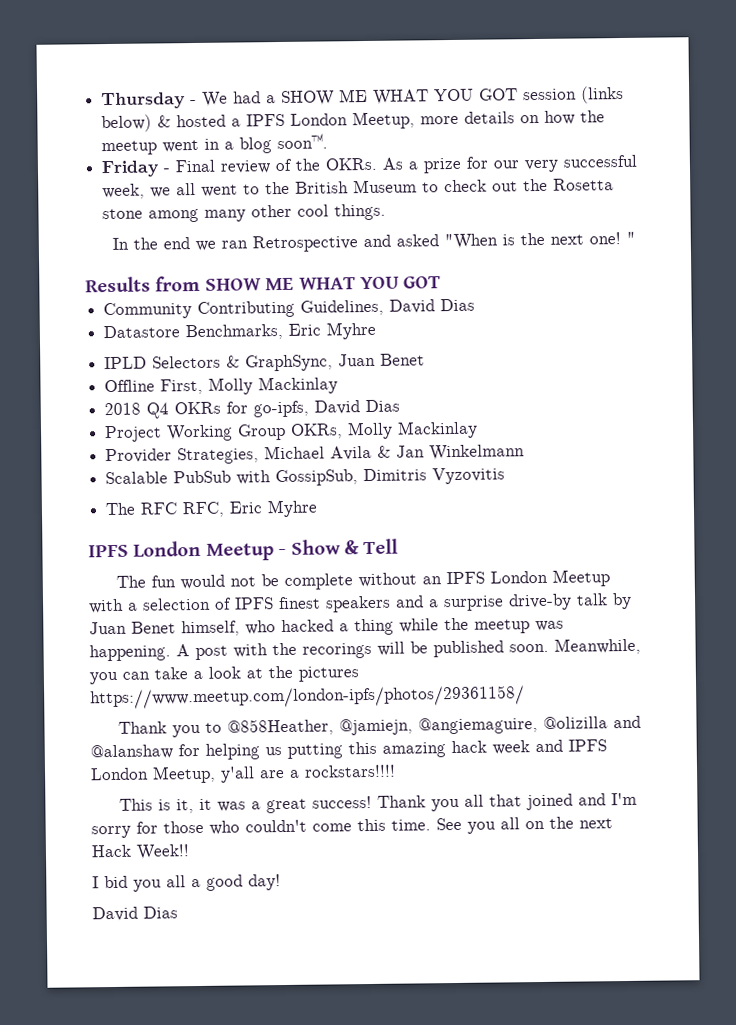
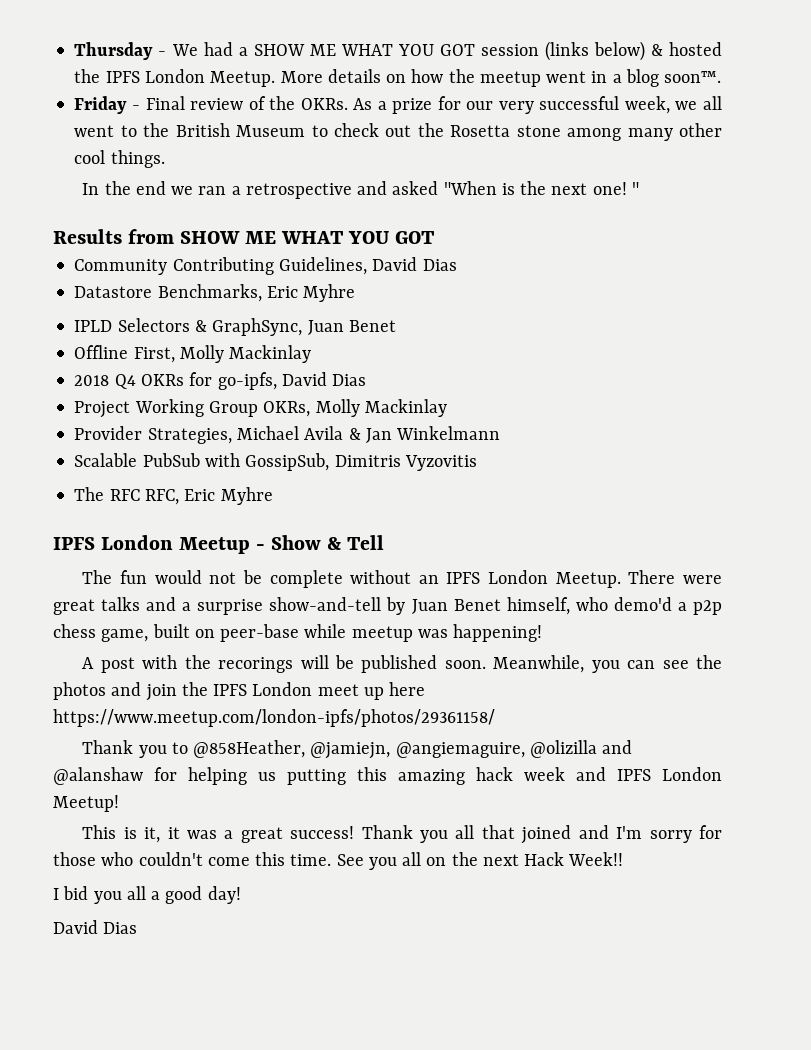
[231,111,460,130] a IPFS London Meetup, more -> [74,69,323,87] the IPFS London Meetup. More
[252,235,359,253] Retrospective -> [231,183,352,199] a retrospective
[552,569,611,587] [88,595,391,614] Meetup with a selection of IPFS finest speakers -> [555,570,722,588] [53,597,141,615] Meetup. There were great talks
[508,593,608,611] drive-by talk -> [269,597,382,611] show-and-tell
[281,617,469,636] hacked a thing while the -> [613,597,723,615] [53,624,347,642] demo'd a p2p chess game, built on peer-base while
[89,644,171,662] happening. -> [453,624,543,642] happening! //
[154,665,359,682] take a look at the pictures -> [662,655,723,669] [53,682,426,701] see the photos and join the IPFS London meet up here
[152,764,396,784] Meetup, y'all are a rockstars!!!! -> [53,795,119,812] Meetup!

